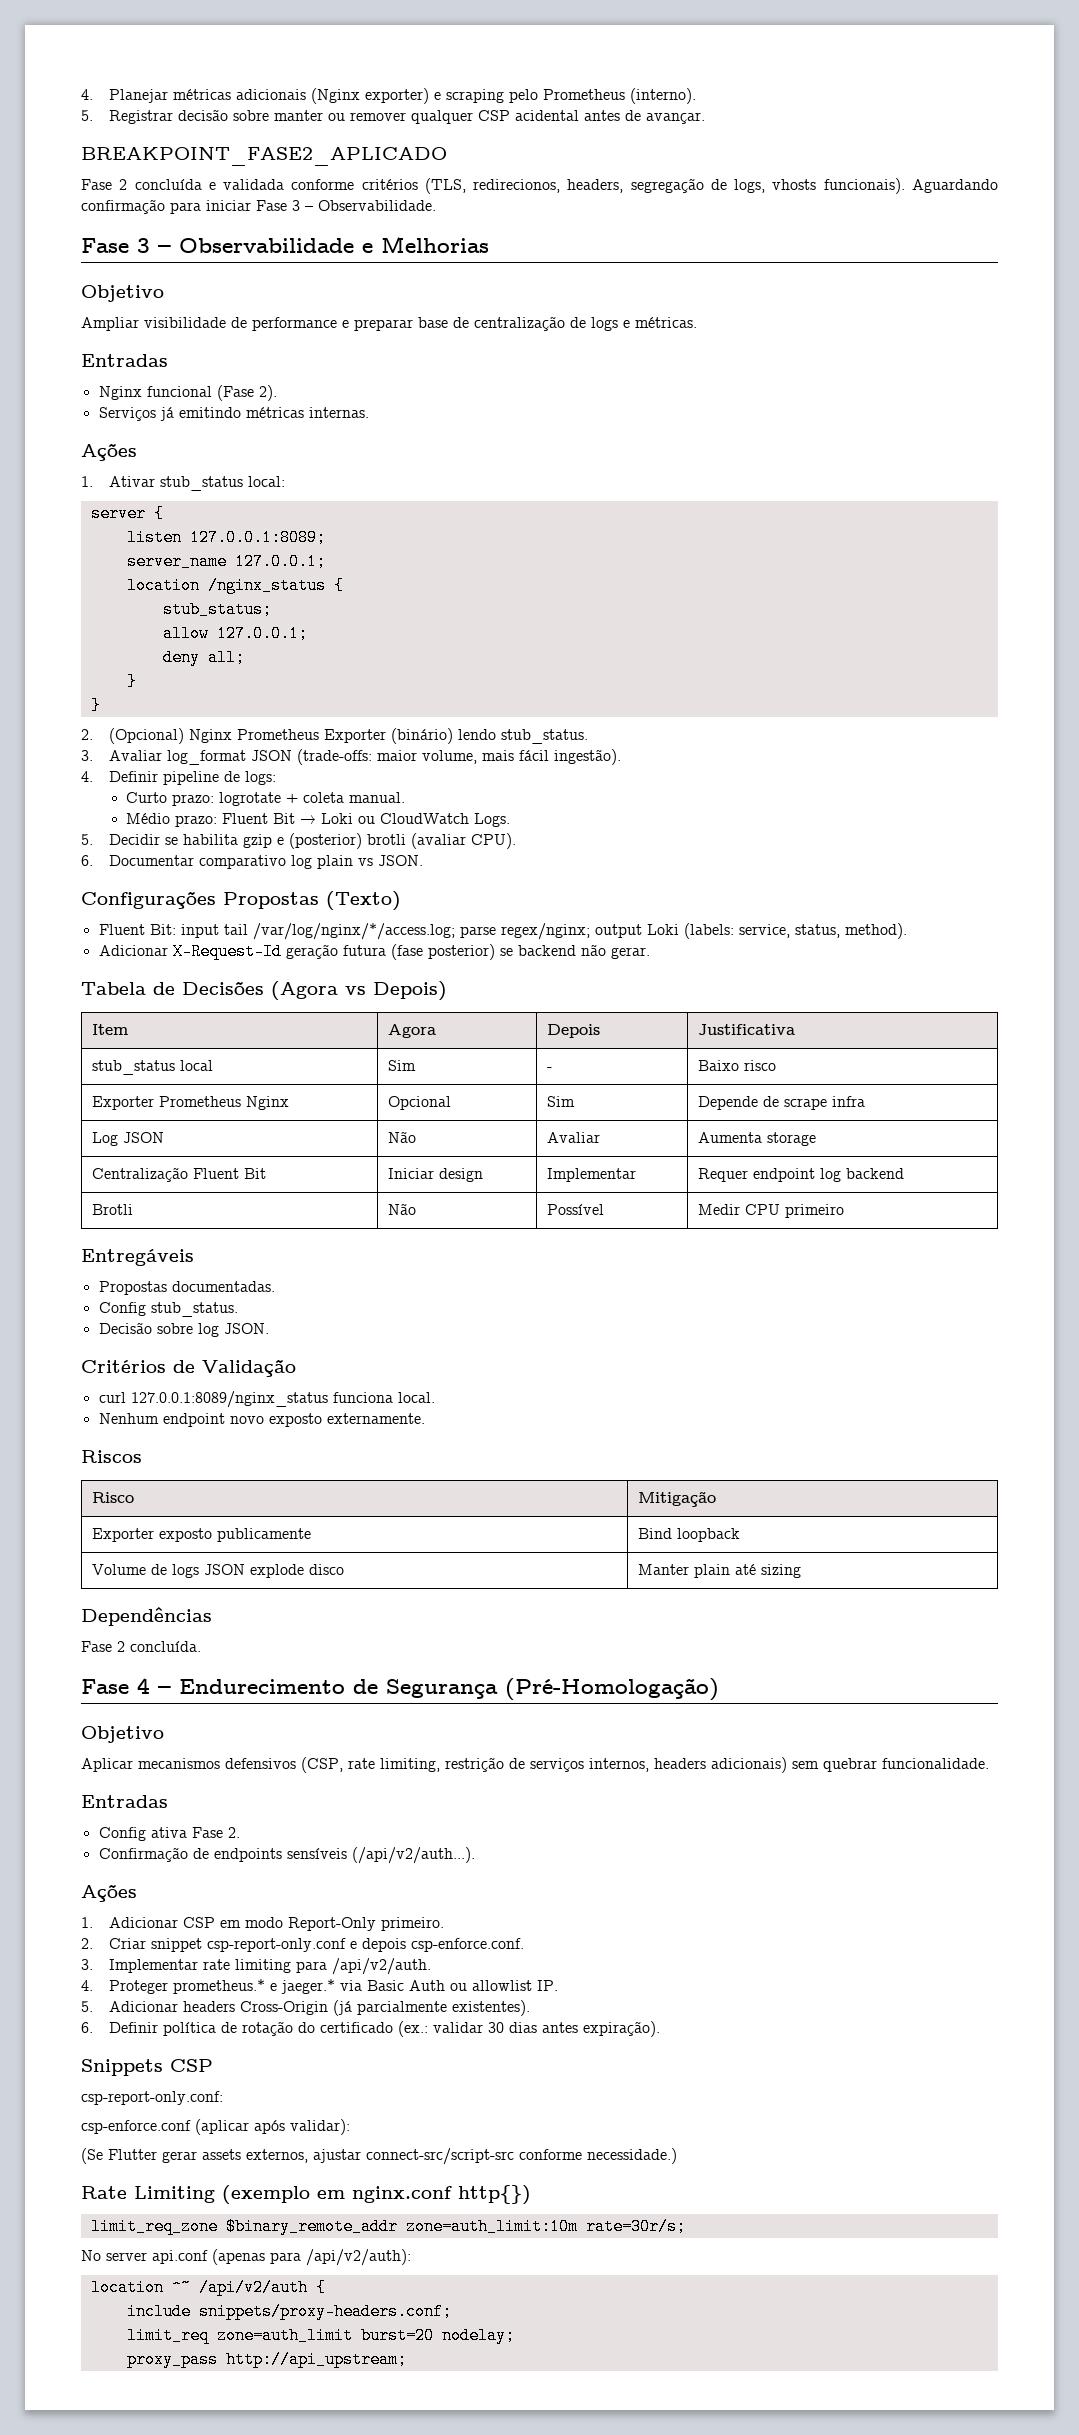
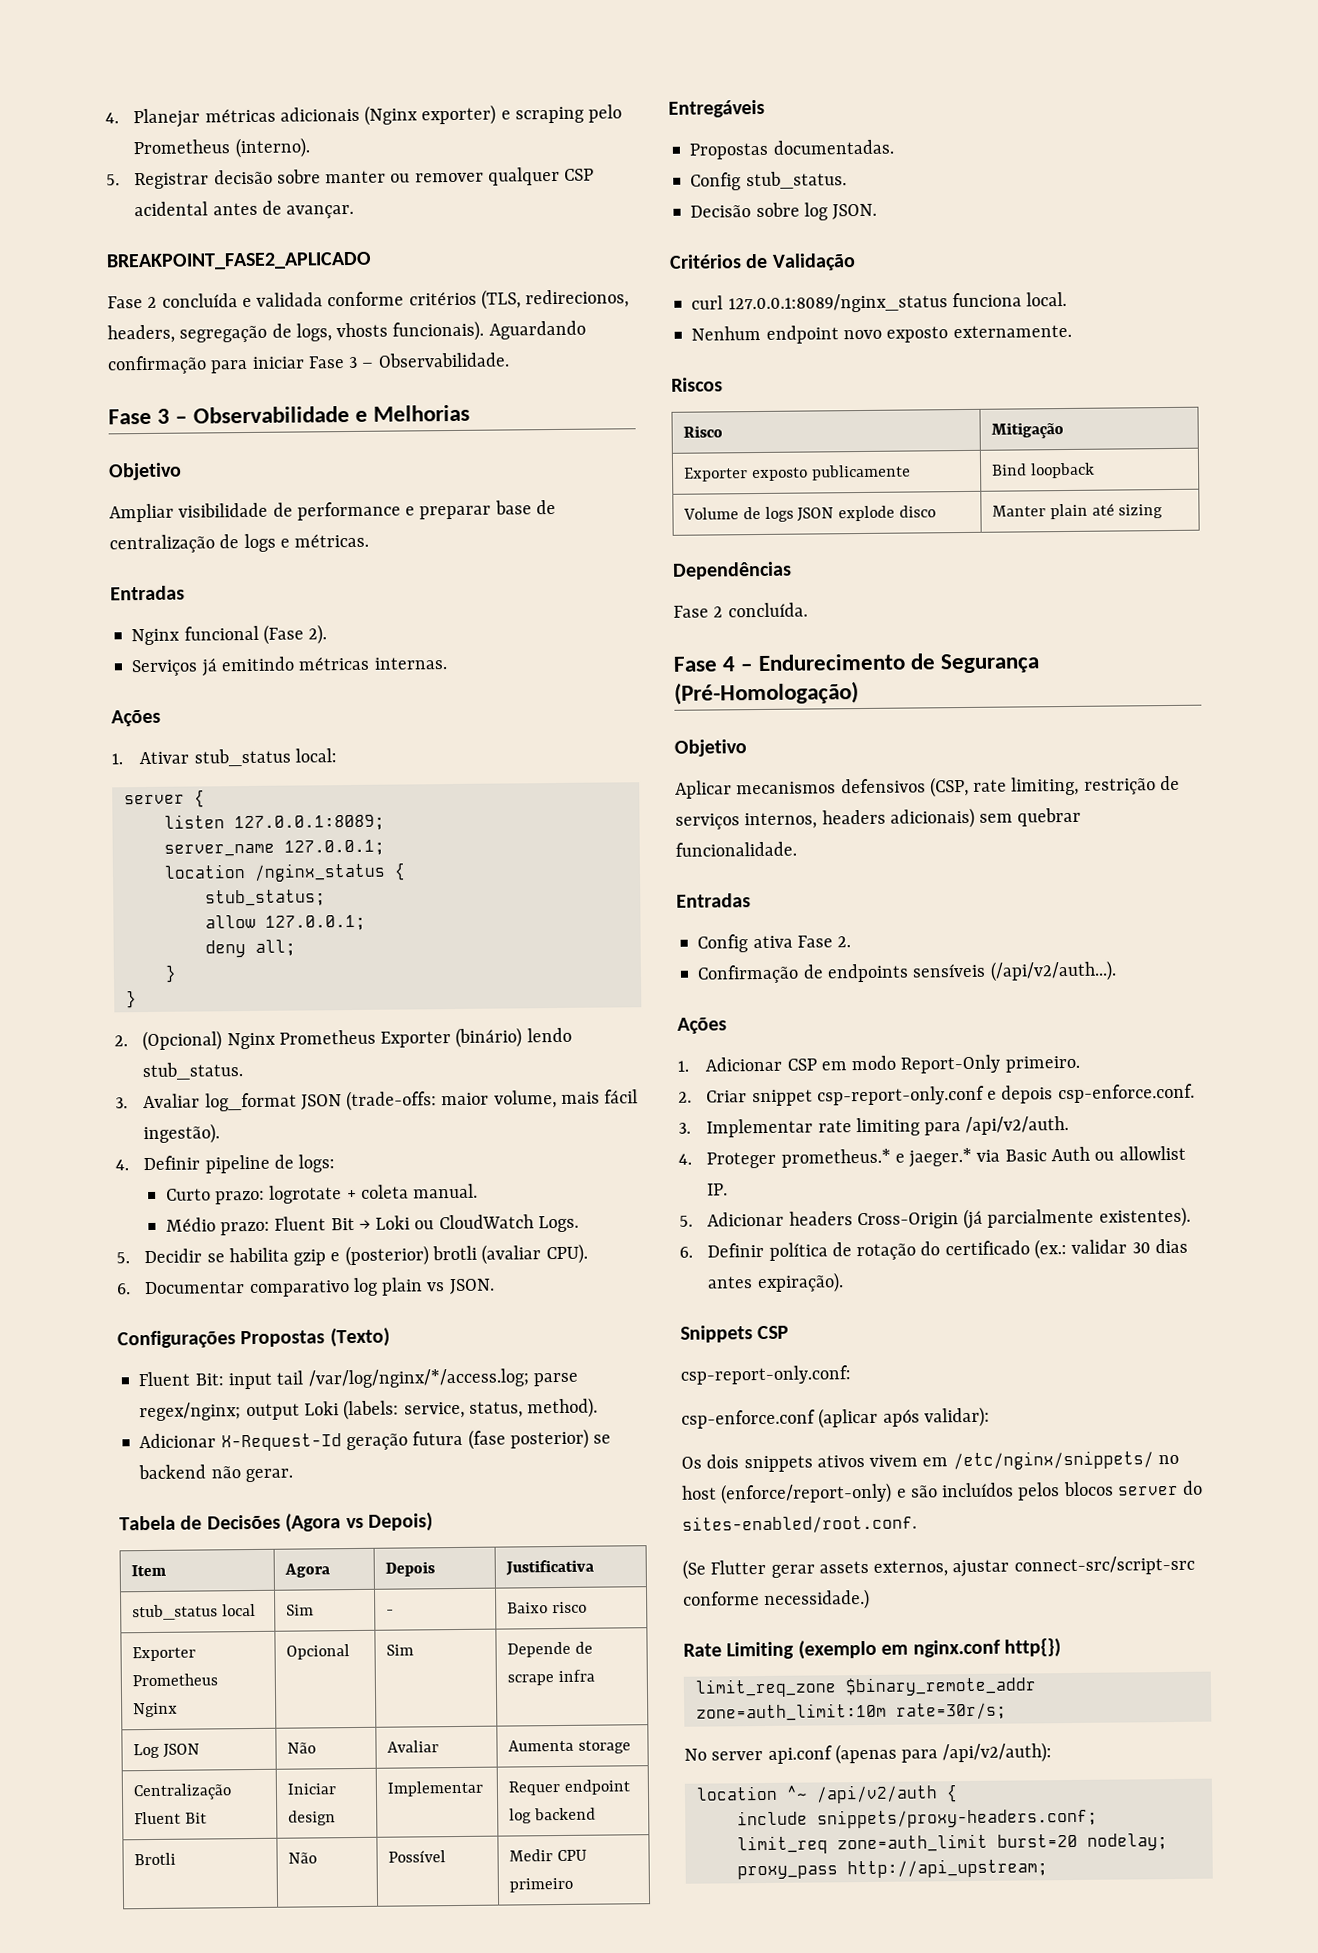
(350, 2127) none -> [681,1450,1179,1473] [681,1480,1204,1505] [682,1514,917,1534] // Os dois snippets ativos vivem em /etc/nginx/snippets/ no host (enforce/report-only) e são incluídos pelos blocos server do sites-enabled/root.conf.

